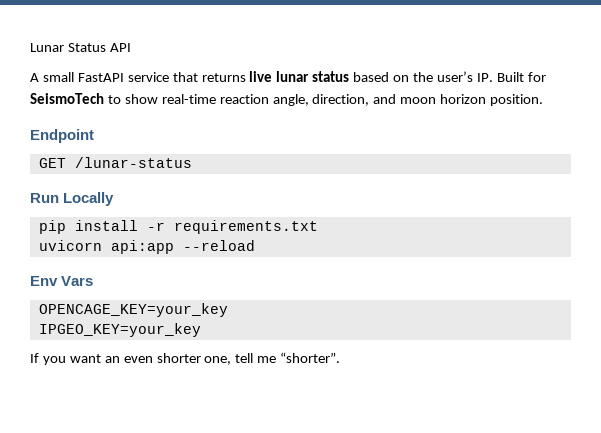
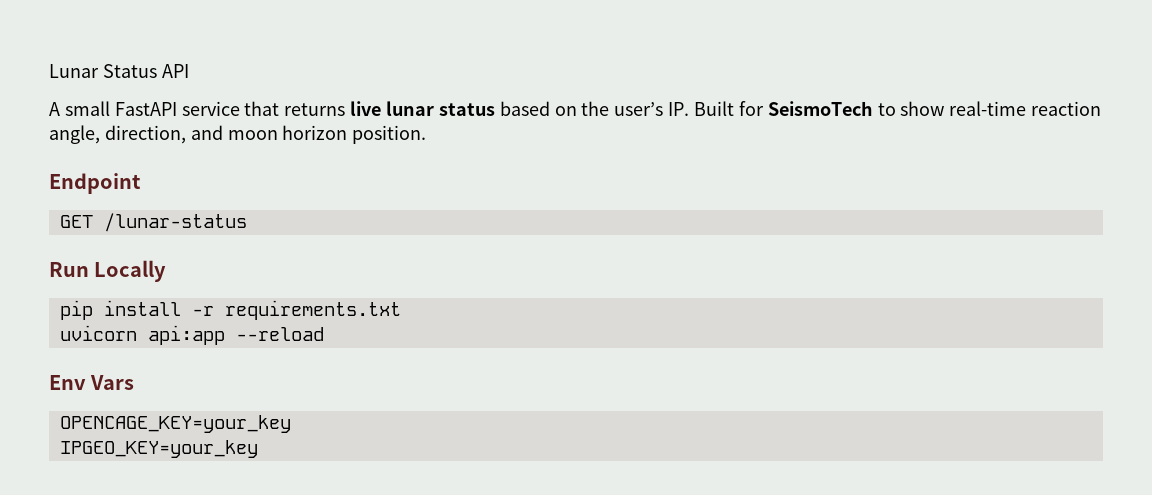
[30,352,341,365] // If you want an even shorter one, tell me “shorter”. -> (258, 449) none

